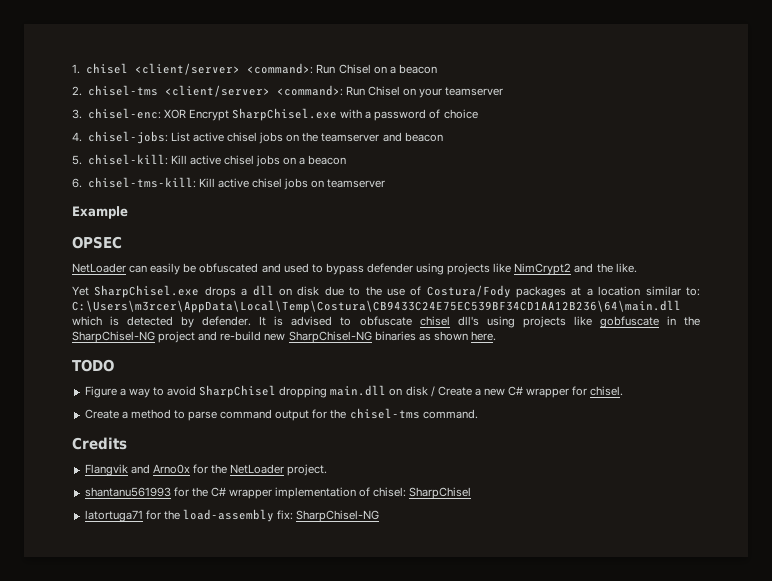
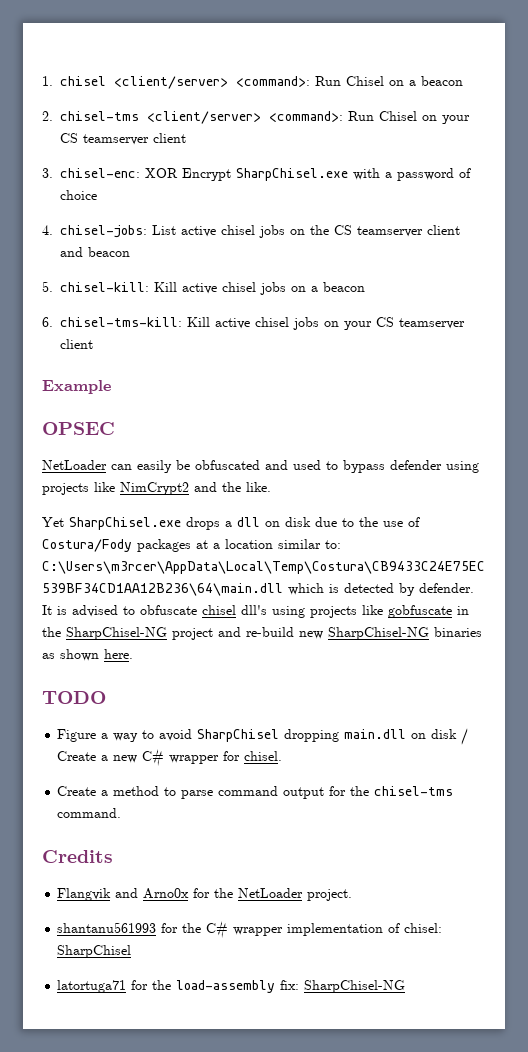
[445,87,504,96] teamserver -> [60,133,186,145] CS teamserver client
[321,133,380,142] teamserver -> [334,225,460,237] CS teamserver client
[327,179,386,188] teamserver -> [344,317,465,330] [60,339,93,349] your CS teamserver client

